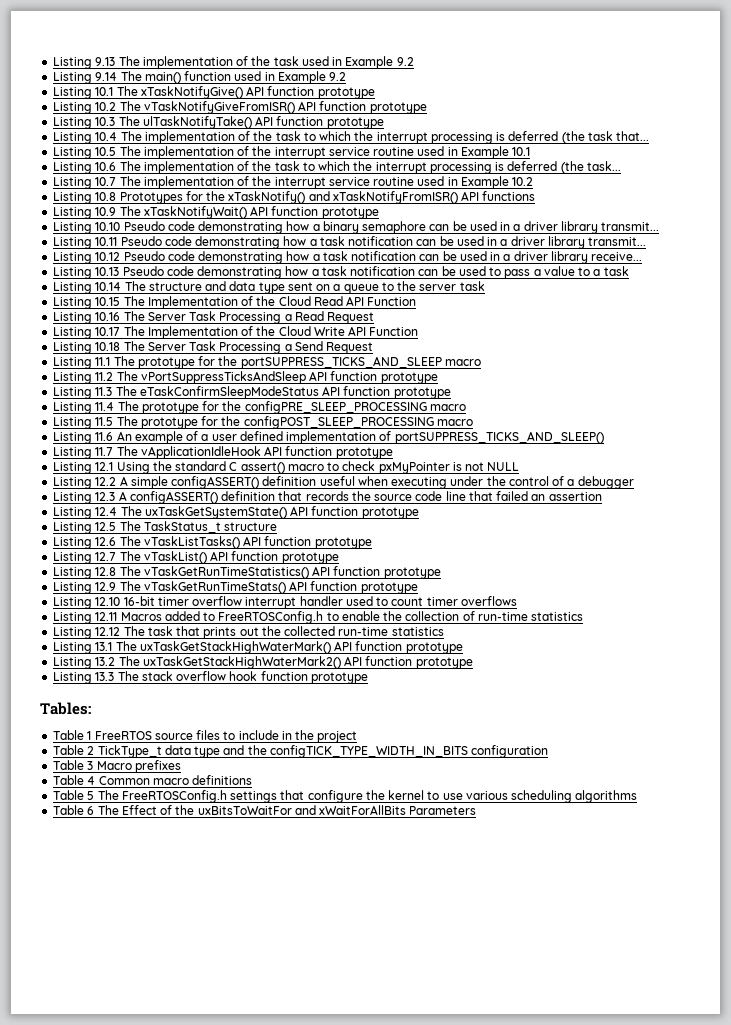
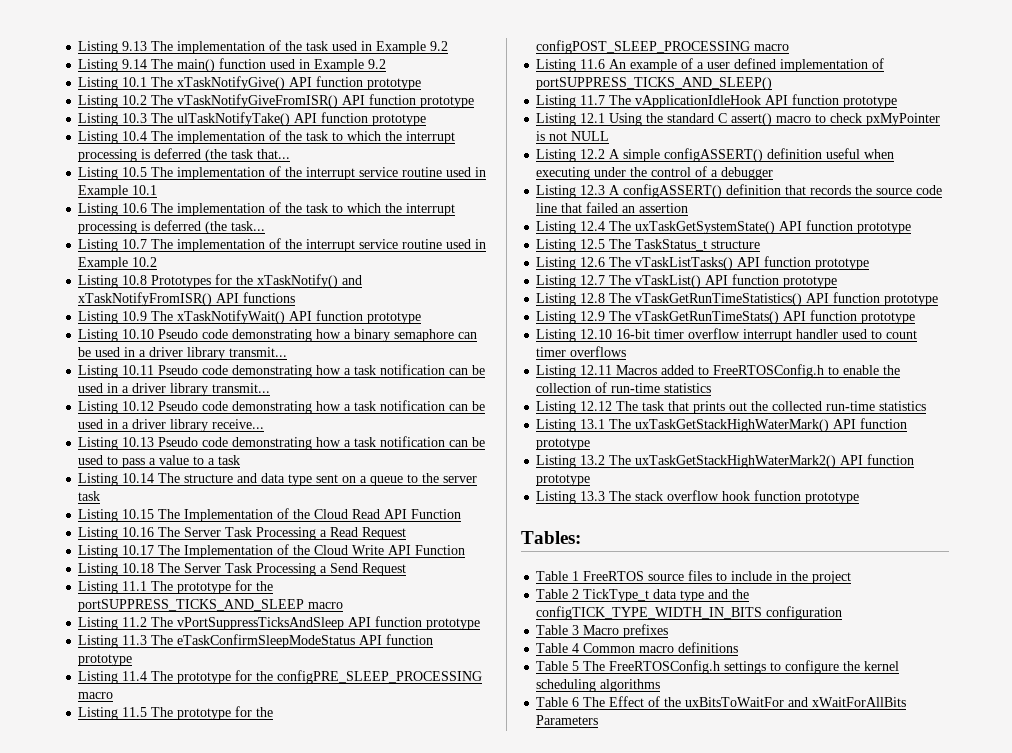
[280,790,305,800] that -> [770,662,782,671] to
[427,791,508,800] to use various -> (900, 666) none

